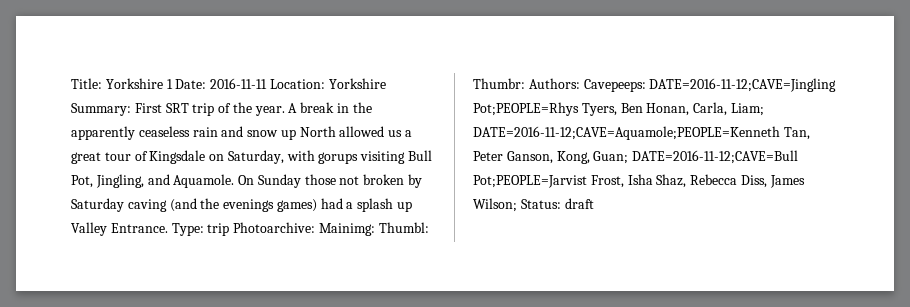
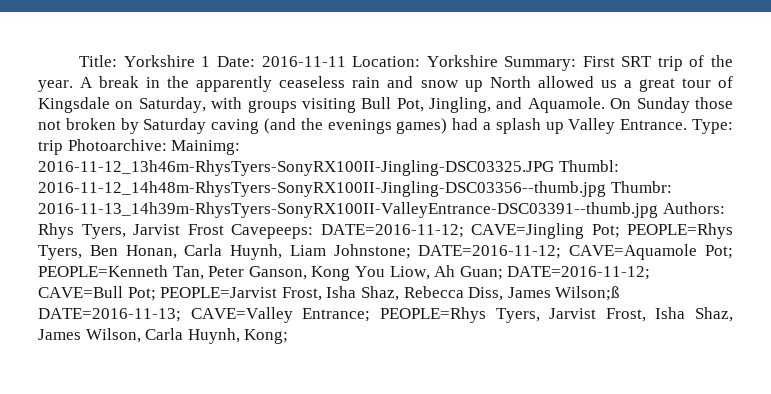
[318,152,359,164] gorups -> [247,100,297,113] groups
[378,222,429,233] [473,78,837,92] [473,102,764,116] [473,126,810,140] [473,150,799,164] [473,175,587,188] Thumbl: Thumbr: Authors: Cavepeeps: DATE=2016-11-12;CAVE=Jingling Pot;PEOPLE=Rhys Tyers, Ben Honan, Carla, Liam; DATE=2016-11-12;CAVE=Aquamole;PEOPLE=Kenneth Tan, Peter Ganson, Kong, Guan; DATE=2016-11-12;CAVE=Bull Pot;PEOPLE=Jarvist -> [38,160,619,176] [38,181,672,197] [38,202,725,218] [38,223,733,239] [38,244,733,260] [38,265,651,281] [38,286,278,301] 2016-11-12_13h46m-RhysTyers-SonyRX100II-Jingling-DSC03325.JPG Thumbl: 2016-11-12_14h48m-RhysTyers-SonyRX100II-Jingling-DSC03356--thumb.jpg Thumbr: 2016-11-13_14h39m-RhysTyers-SonyRX100II-ValleyEntrance-DSC03391--thumb.jpg Authors: Rhys Tyers, Jarvist Frost Cavepeeps: DATE=2016-11-12; CAVE=Jingling Pot; PEOPLE=Rhys Tyers, Ben Honan, Carla Huynh, Liam Johnstone; DATE=2016-11-12; CAVE=Aquamole Pot; PEOPLE=Kenneth Tan, Peter Ganson, Kong You Liow, Ah Guan; DATE=2016-11-12; CAVE=Bull Pot; PEOPLE=Jarvist
[473,198,594,212] Wilson; Status: draft -> [555,286,621,301] [38,307,733,323] [38,328,289,344] Wilson;ß DATE=2016-11-13; CAVE=Valley Entrance; PEOPLE=Rhys Tyers, Jarvist Frost, Isha Shaz, James Wilson, Carla Huynh, Kong;

